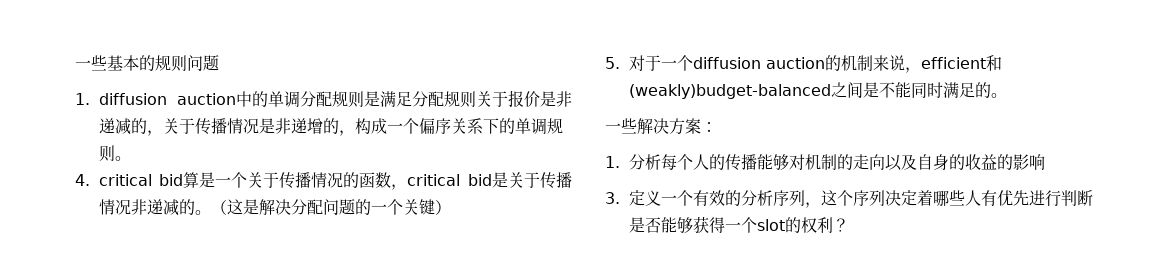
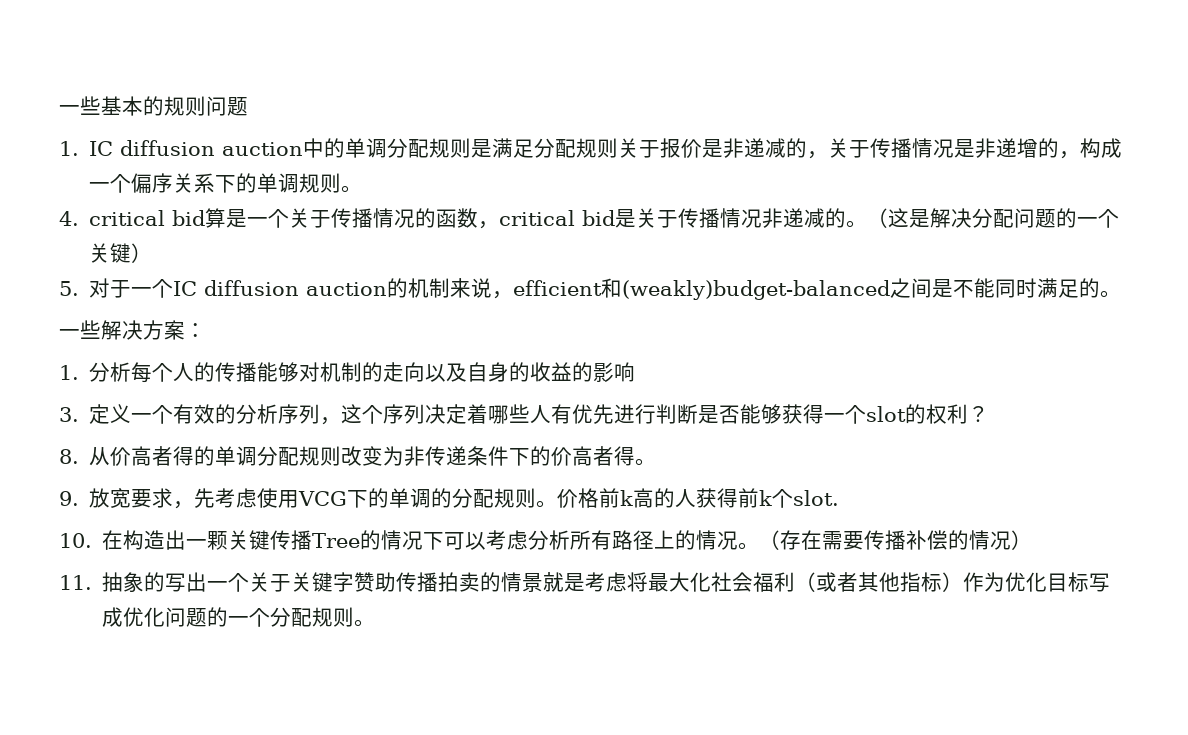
(90, 99) none -> [89,141,114,156] IC
(693, 63) none -> [173,281,198,296] IC
(849, 225) none -> [59,446,657,466] [59,488,840,509] [59,530,1033,550] [59,572,1111,592] [102,607,376,627] // 8.从价高者得的单调分配规则改变为非传递条件下的价高者得。 // 9.放宽要求，先考虑使用VCG下的单调的分配规则。价格前k高的人获得前k个slot. // 10.在构造出一颗关键传播Tree的情况下可以考虑分析所有路径上的情况。（存在需要传播补偿的情况） // 11.抽象的写出一个关于关键字赞助传播拍卖的情景就是考虑将最大化社会福利（或者其他指标）作为优化目标写成优化问题的一个分配规则。

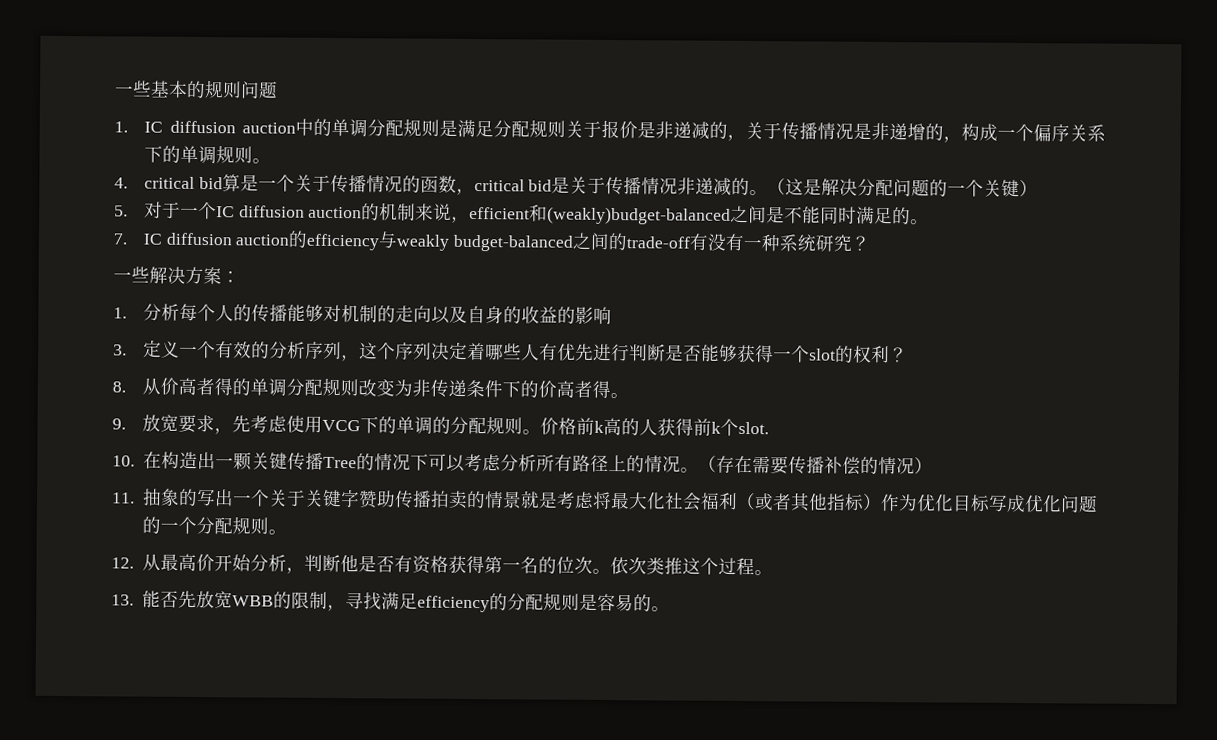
(1122, 294) none -> [113,230,871,252] // 7. IC diffusion auction的efficiency与weakly budget-balanced之间的trade-off有没有一种系统研究？
(376, 623) none -> [111,553,773,576] [111,590,670,613] // 12.从最高价开始分析，判断他是否有资格获得第一名的位次。依次类推这个过程。 // 13.能否先放宽WBB的限制，寻找满足efficiency的分配规则是容易的。

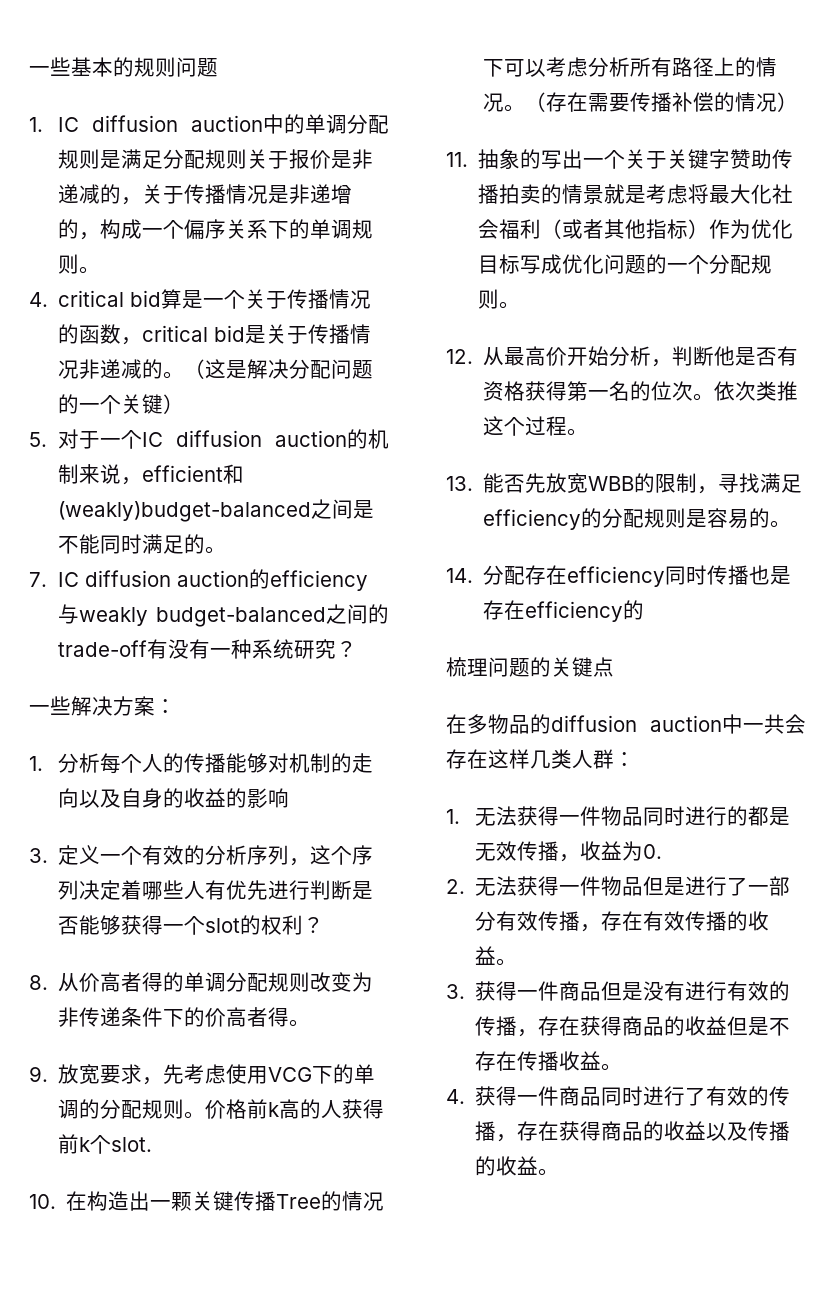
(670, 609) none -> [446,565,792,587] [483,600,645,622] [446,657,614,677] [446,714,806,734] [446,749,635,769] [446,806,791,826] [475,841,663,862] [446,876,791,896] [475,911,770,932] [475,946,518,966] [446,981,791,1001] [475,1016,791,1037] [475,1051,623,1071] [446,1086,791,1106] [475,1121,791,1142] [475,1156,560,1176] // 14.分配存在efficiency同时传播也是存在efficiency的 // 梳理问题的关键点 // 在多物品的diffusion auction中一共会存在这样几类人群： // 1.无法获得一件物品同时进行的都是无效传播，收益为0. // 2.无法获得一件物品但是进行了一部分有效传播，存在有效传播的收益。 // 3.获得一件商品但是没有进行有效的传播，存在获得商品的收益但是不存在传播收益。 // 4.获得一件商品同时进行了有效的传播，存在获得商品的收益以及传播的收益。

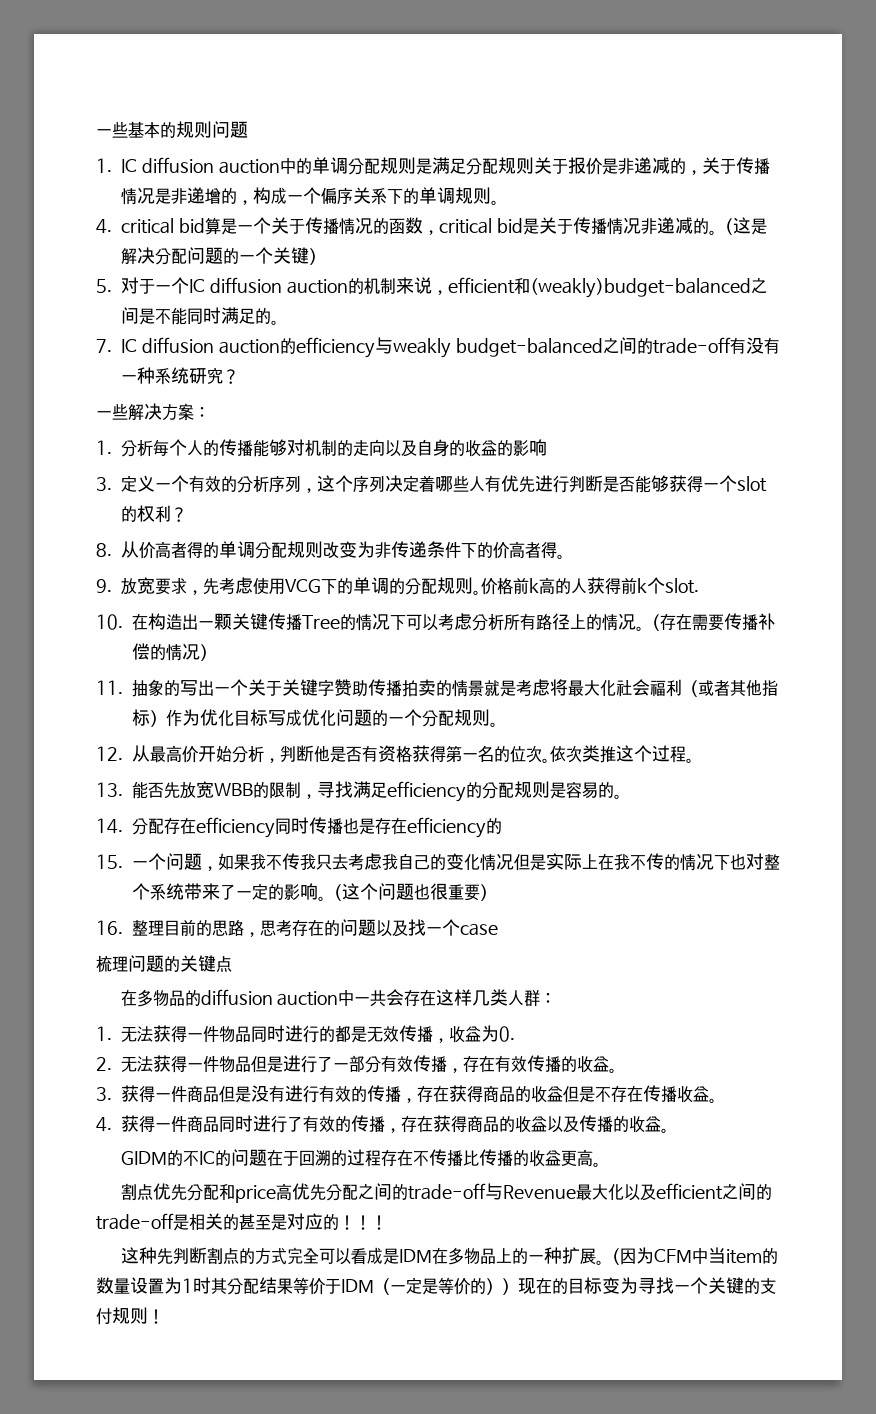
(645, 610) none -> [96,853,780,871] [132,883,496,901] [96,919,498,937] // 15.一个问题，如果我不传我只去考虑我自己的变化情况但是实际上在我不传的情况下也对整个系统带来了一定的影响。（这个问题也很重要） // 16.整理目前的思路，思考存在的问题以及找一个case
(560, 1172) none -> [120,1149,601,1167] [120,1183,772,1203] [96,1213,387,1231] [120,1247,778,1265] [96,1277,776,1295] [96,1307,164,1325] // GIDM的不IC的问题在于回溯的过程存在不传播比传播的收益更高。 // 割点优先分配和price高优先分配之间的trade-off与Revenue最大化以及efficient之间的trade-off是相关的甚至是对应的！！！ // 这种先判断割点的方式完全可以看成是IDM在多物品上的一种扩展。（因为CFM中当item的数量设置为1时其分配结果等价于IDM（一定是等价的））现在的目标变为寻找一个关键的支付规则！

